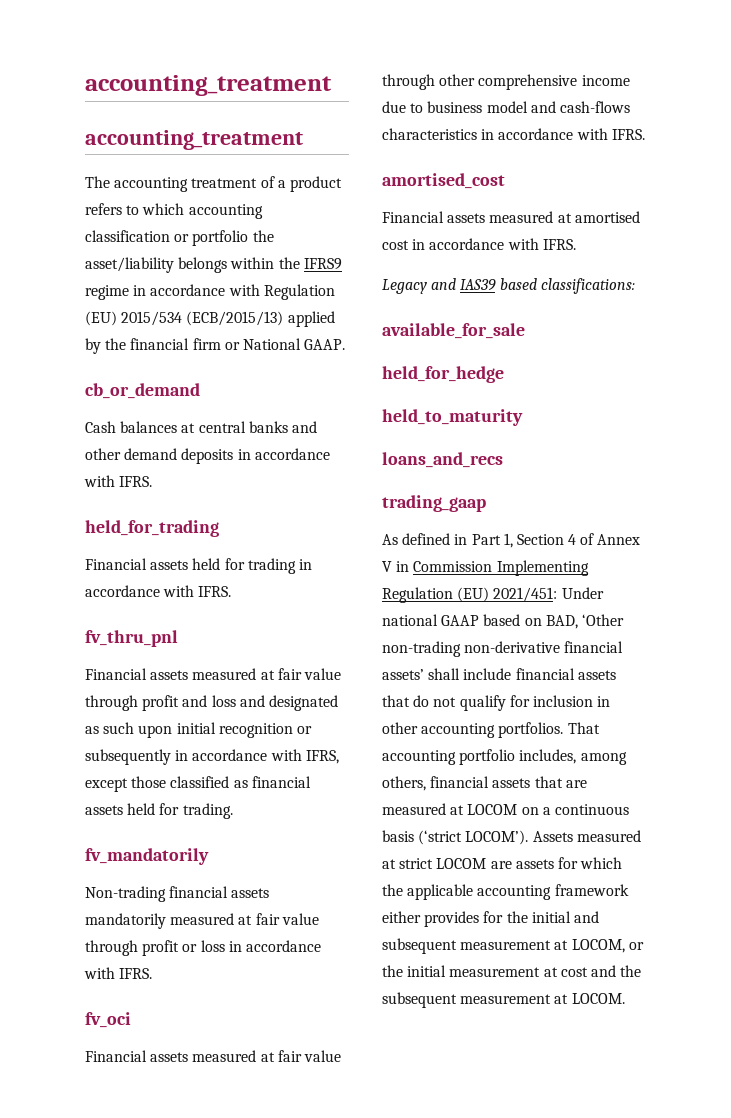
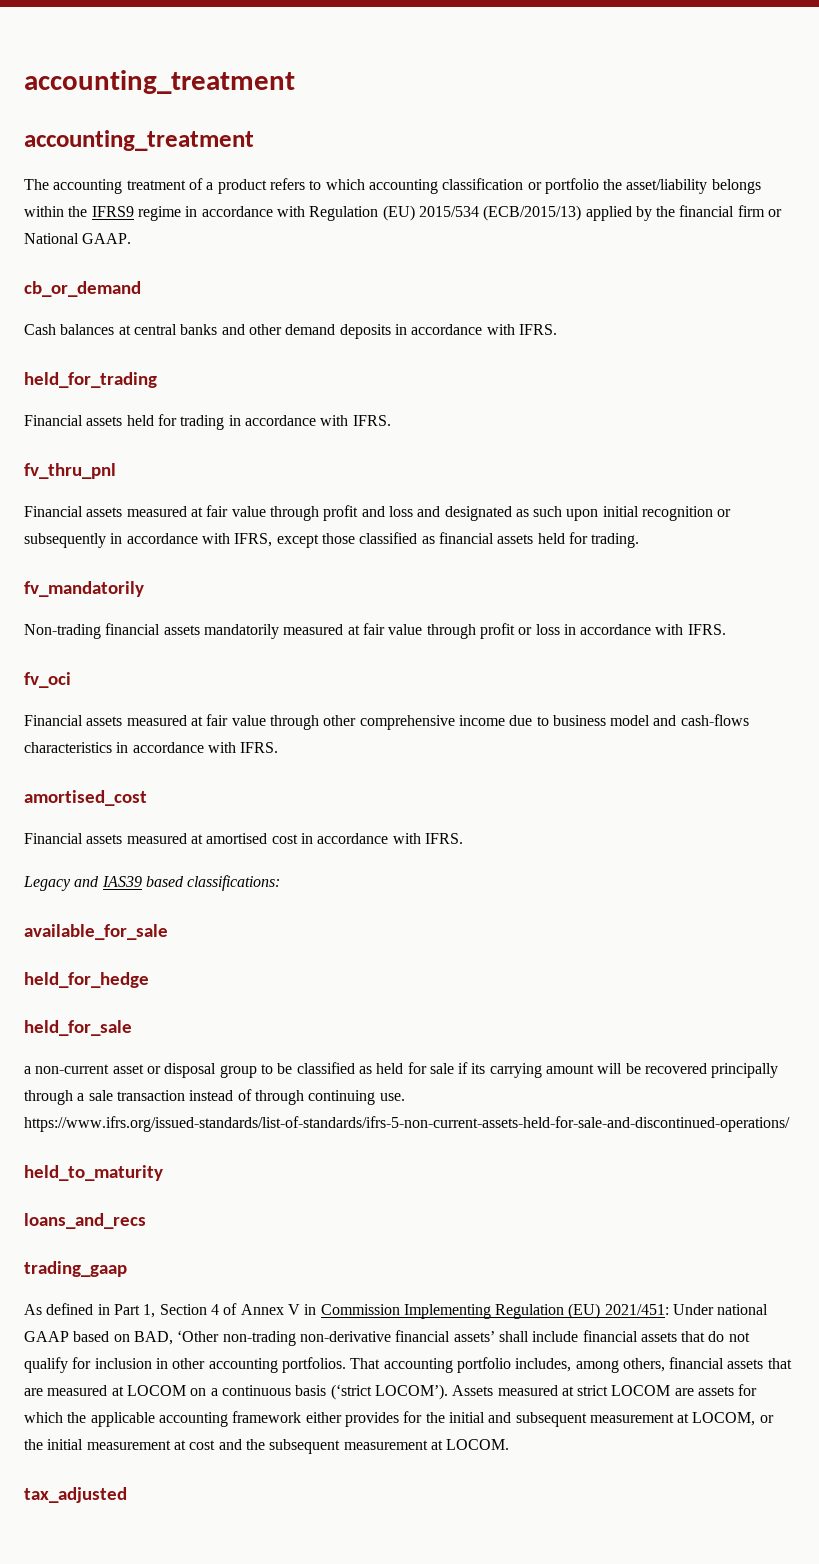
(504, 374) none -> [24,1020,132,1036] [24,1062,779,1078] [24,1089,405,1105] [24,1116,790,1132] // held_for_sale // a non-current asset or disposal group to be classified as held for sale if its carrying amount will be recovered principally through a sale transaction instead of through continuing use. https://www.ifrs.org/issued-standards/list-of-standards/ifrs-5-non-current-assets-held-for-sale-and-discontinued-operations/
(625, 998) none -> [24,1487,127,1503] // tax_adjusted

